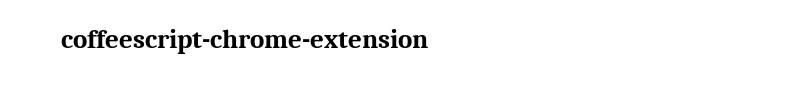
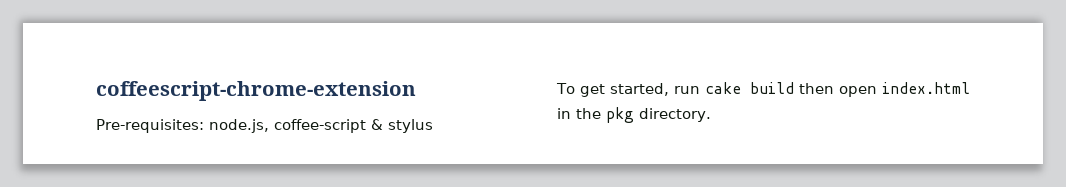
(428, 41) none -> [96,119,433,133] [556,82,970,97] [557,107,711,123] // Pre-requisites: node.js, coffee-script & stylus // To get started, run cake build then open index.html in the pkg directory.

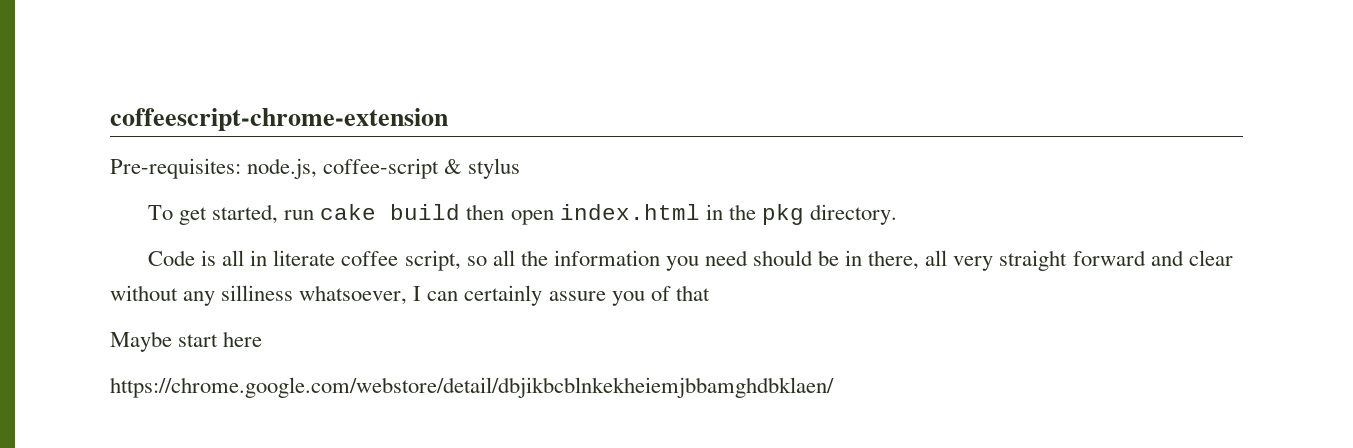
(711, 115) none -> [148,250,1233,271] [110,285,710,306] [110,331,263,352] [110,377,834,398] // Code is all in literate coffee script, so all the information you need should be in there, all very straight forward and clear without any silliness whatsoever, I can certainly assure you of that // Maybe start here // https://chrome.google.com/webstore/detail/dbjikbcblnkekheiemjbbamghdbklaen/

